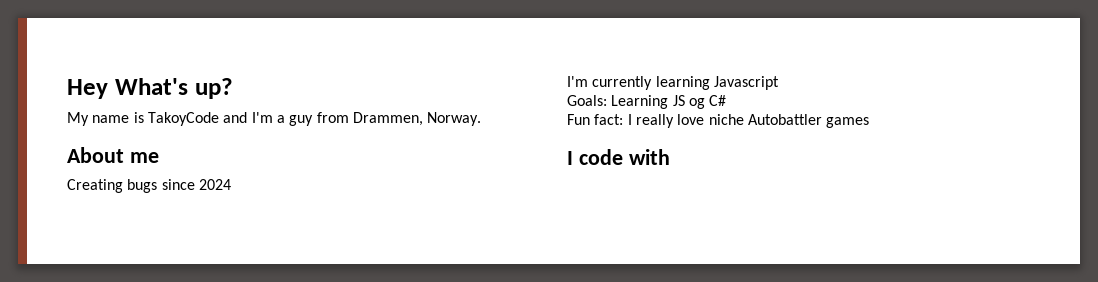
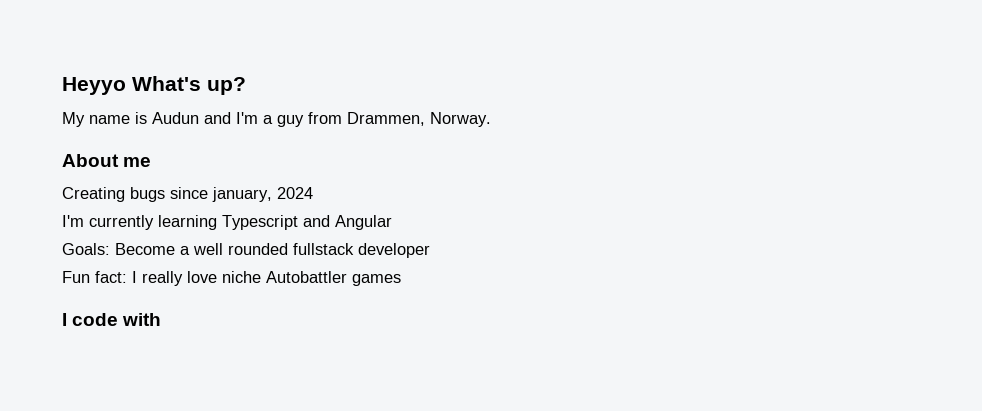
[67,79,108,99] Hey -> [62,77,126,95] Heyyo
[147,112,219,126] TakoyCode -> [152,112,199,124] Audun
(195, 184) none -> [212,187,272,202] january,
[713,76,779,90] [567,95,727,109] Javascript // Goals: Learning JS og C# -> [222,215,392,230] [62,243,430,258] Typescript and Angular // Goals: Become a well rounded fullstack developer

